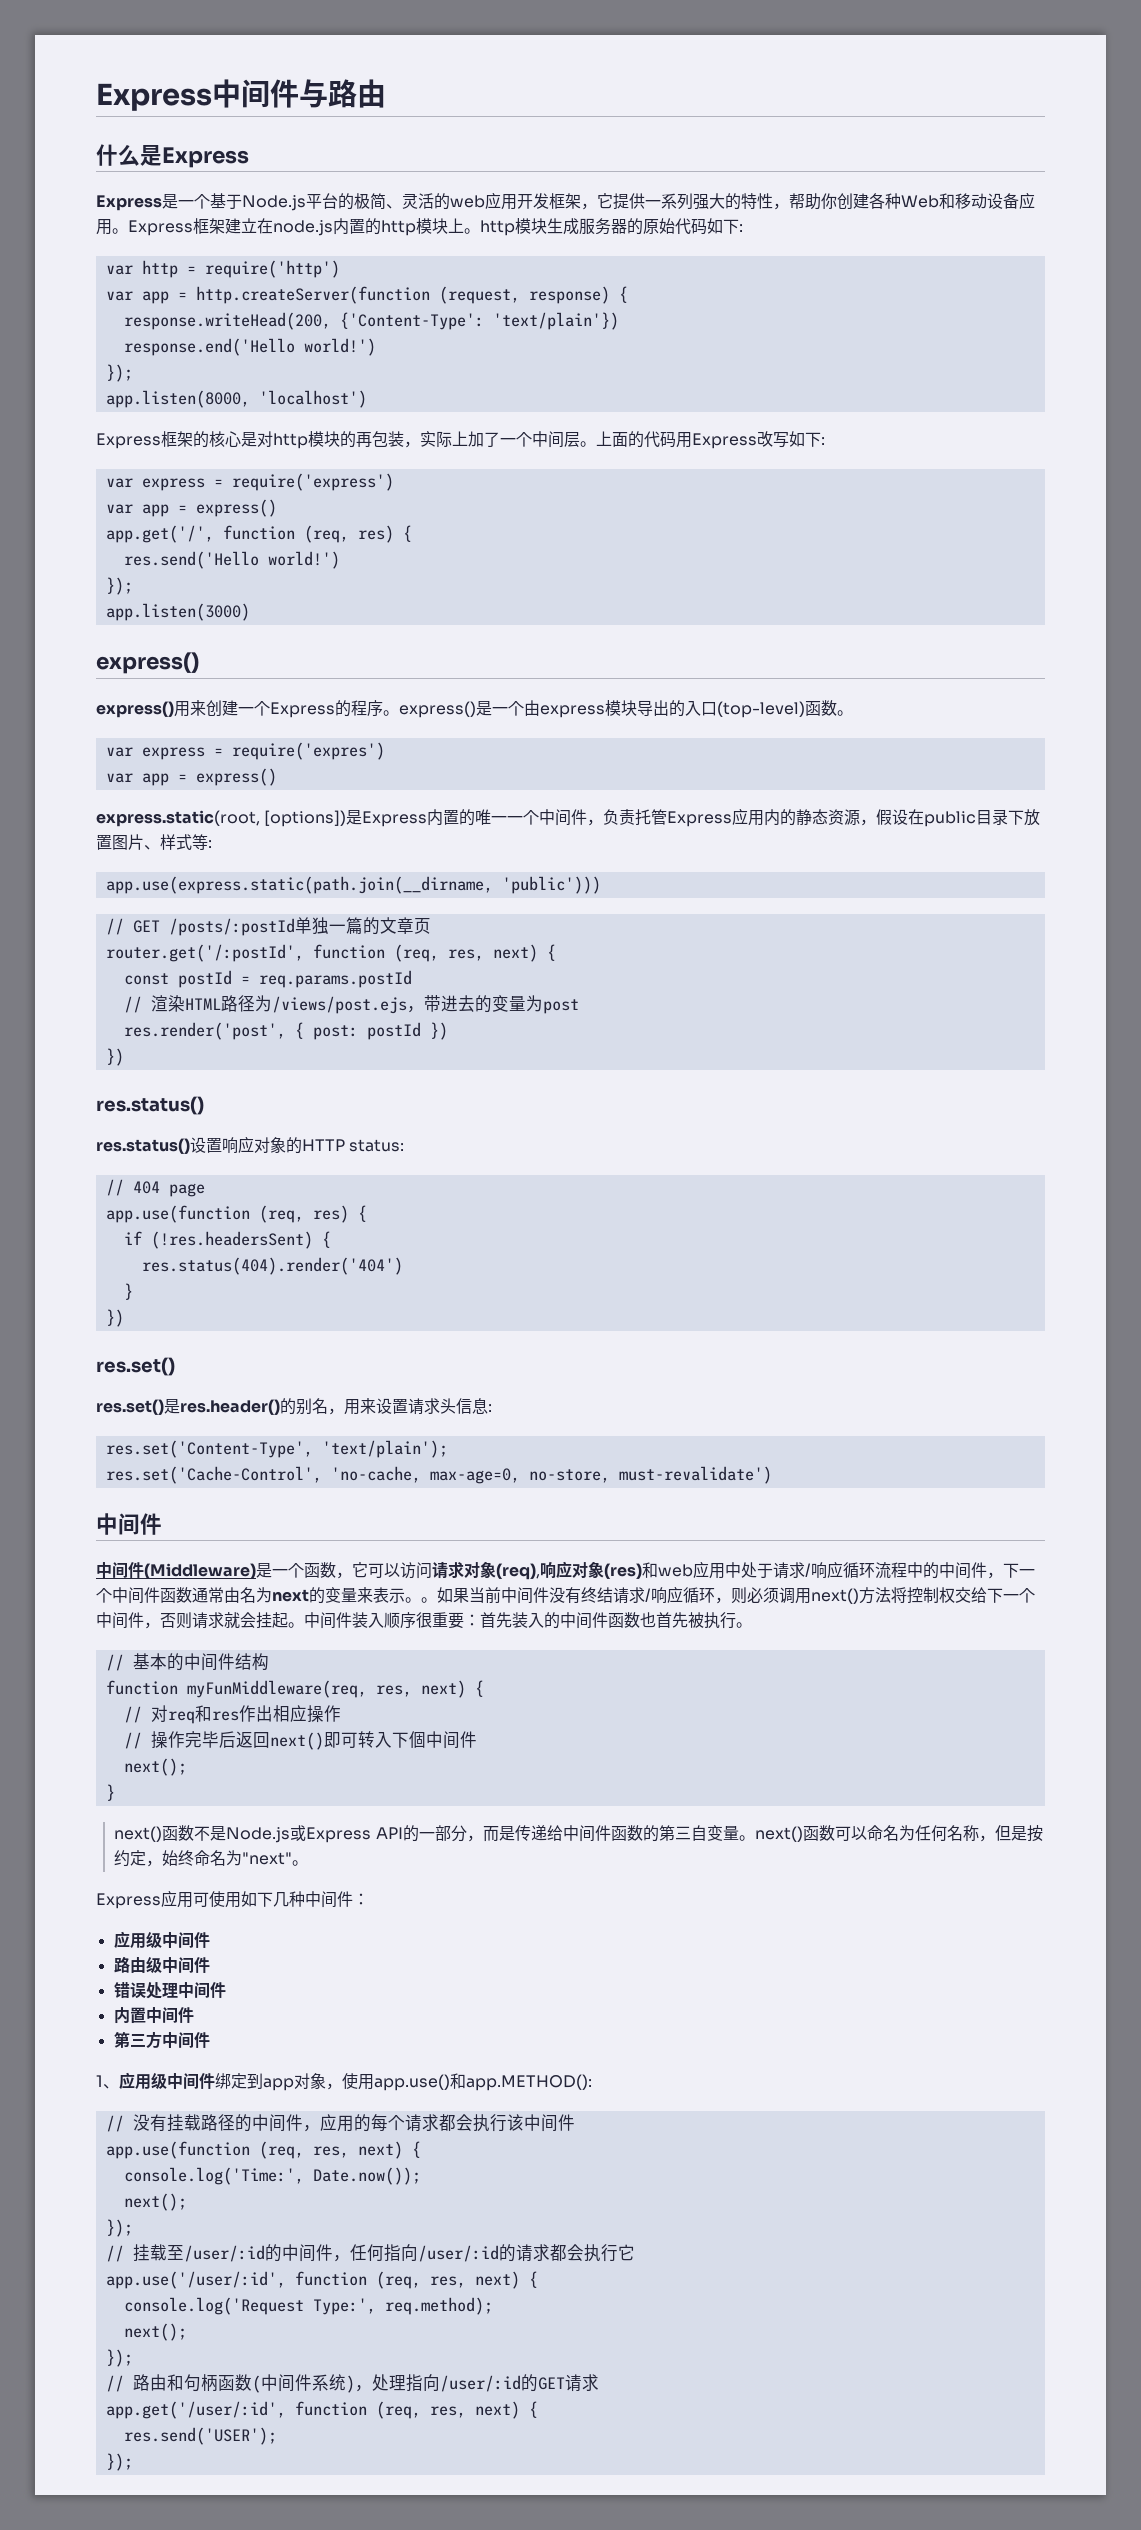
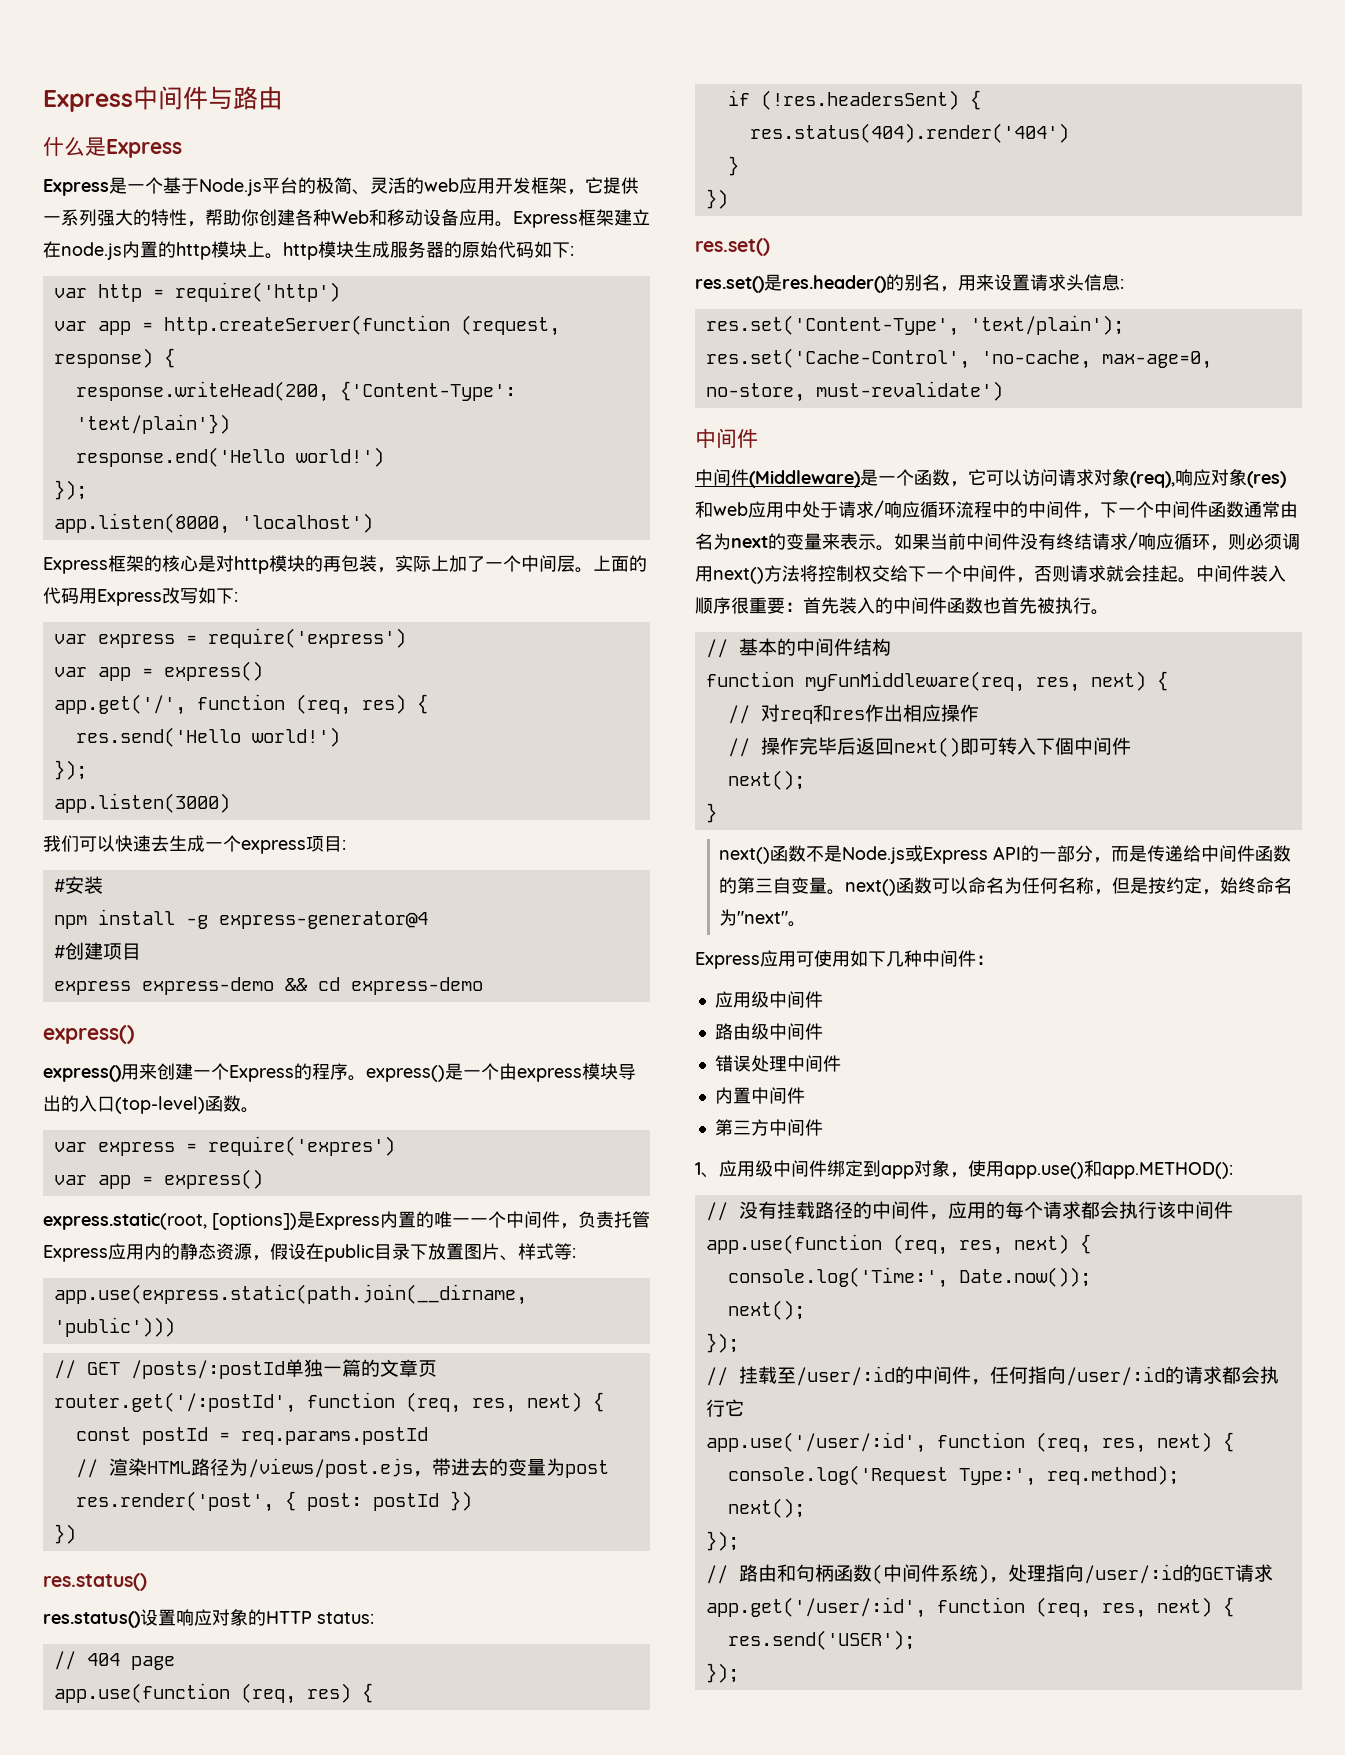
(250, 612) none -> [43,835,346,854] [53,876,103,894] [53,909,428,929] [53,942,141,960] [53,977,483,995] // 我们可以快速去生成一个express项目: // #安装 // npm install -g express-generator@4 // #创建项目 // express express-demo && cd express-demo
[421,1597,437,1603] 。 -> (894, 548) none

